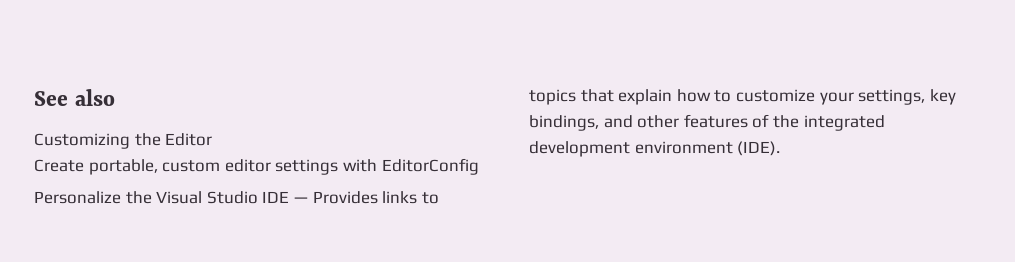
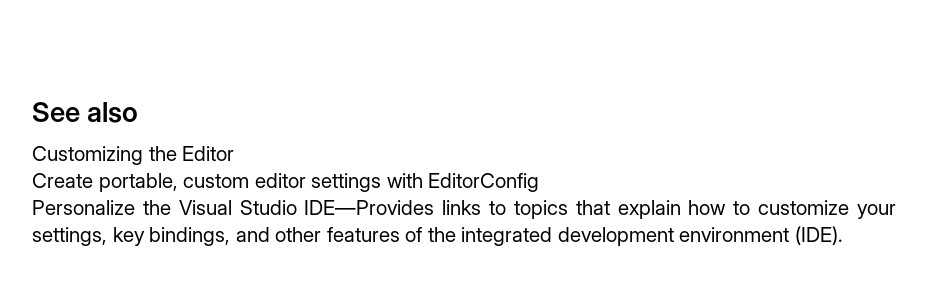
[262,191,378,204] IDE — Provides -> [304,200,435,215] IDE—Provides

